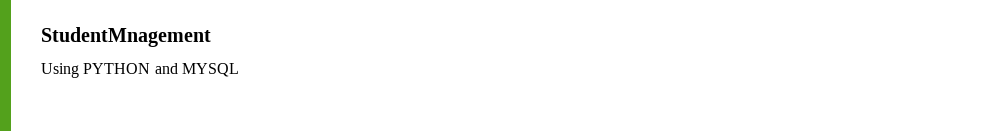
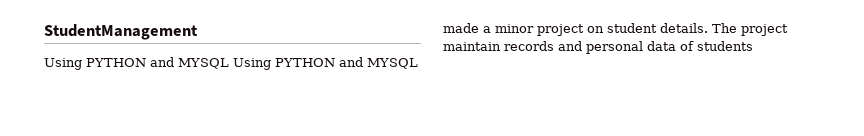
[41,27,211,47] [41,63,239,78] StudentMnagement // Using PYTHON and MYSQL -> [44,24,198,40] [44,57,418,70] [443,23,788,36] [443,41,753,54] StudentManagement // Using PYTHON and MYSQL Using PYTHON and MYSQL made a minor project on student details. The project maintain records and personal data of students

